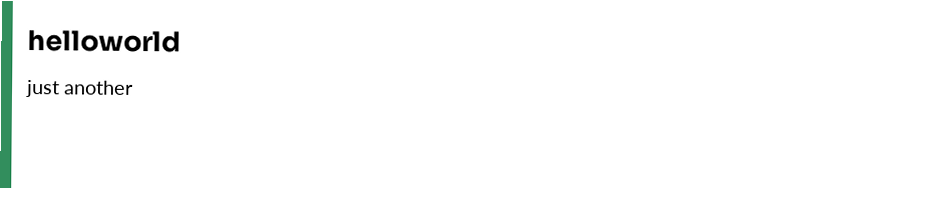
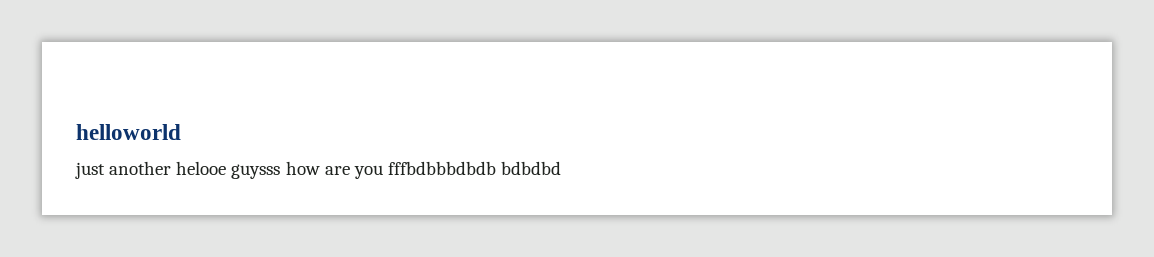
(135, 87) none -> [176,161,562,179] helooe guysss how are you fffbdbbbdbdb bdbdbd

